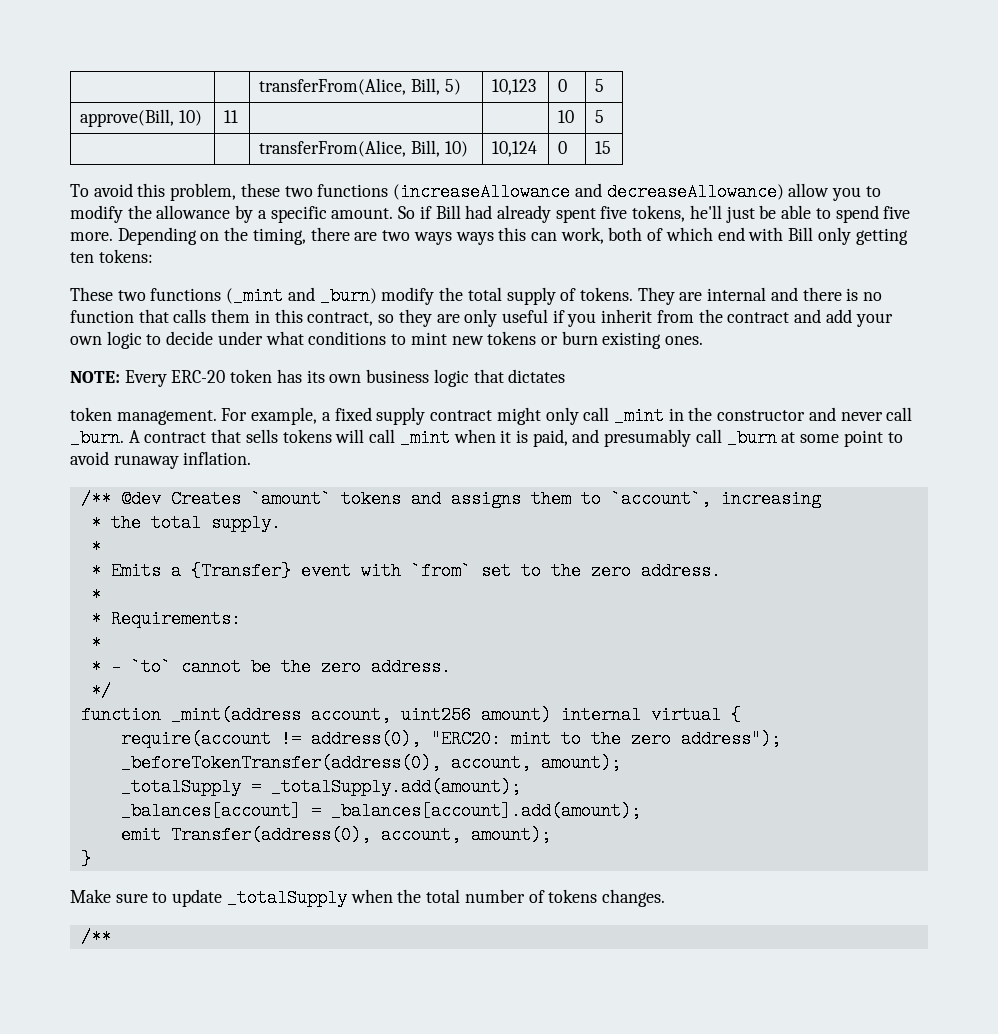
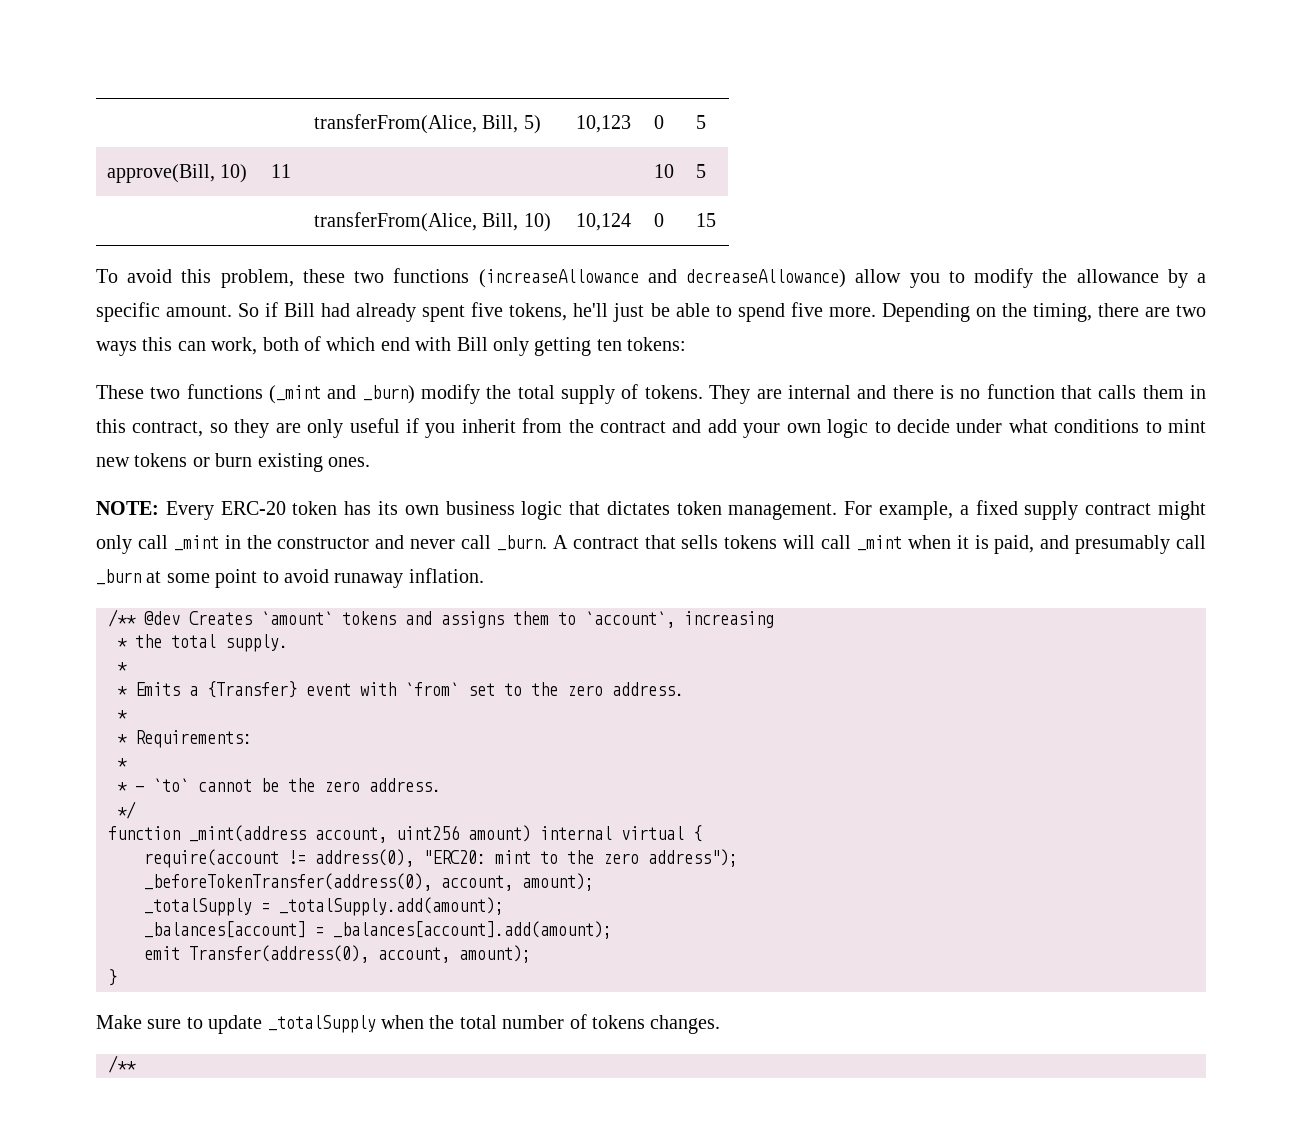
[455,232,494,245] ways -> (137, 348) none
(566, 376) // -> (670, 508) none

